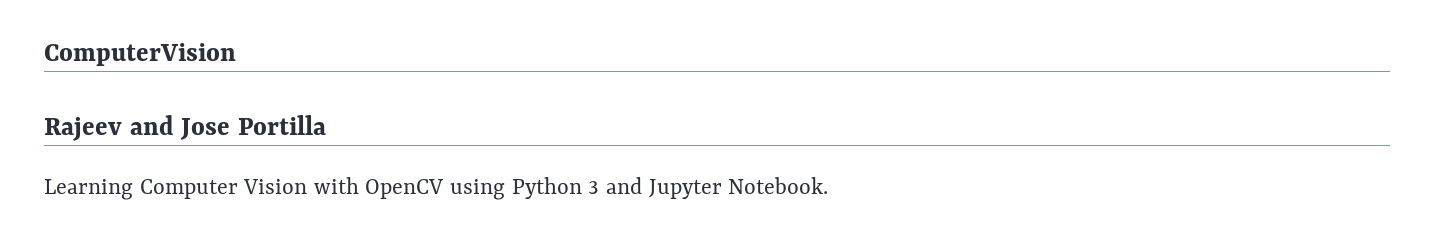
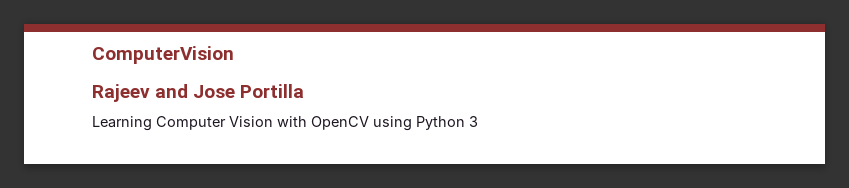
[605,177,829,199] and Jupyter Notebook. -> (478, 121) none

